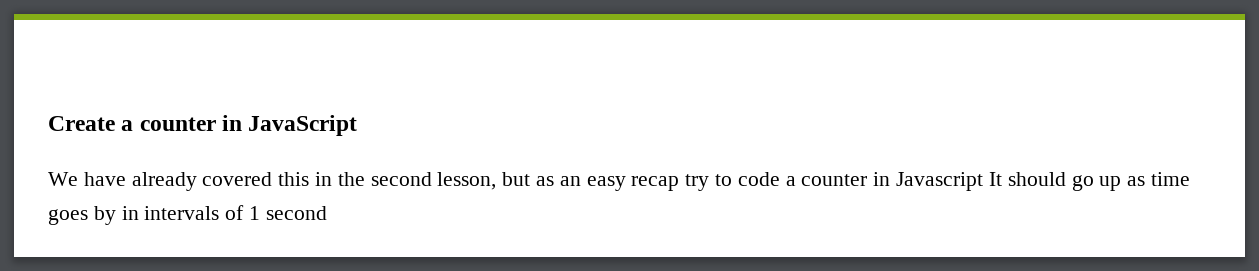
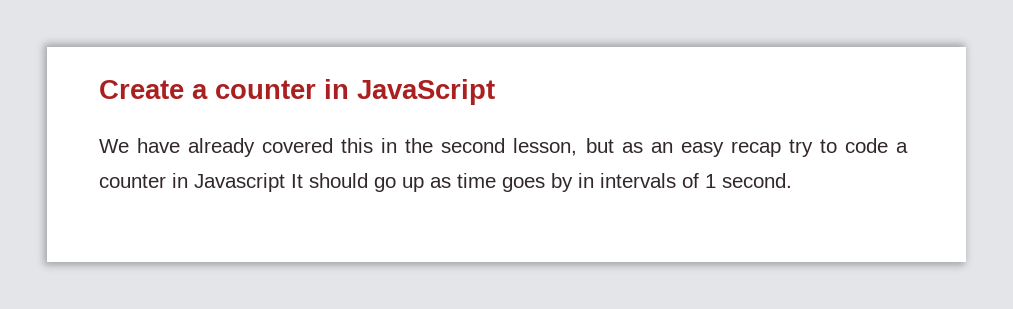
[265,206,327,220] second -> [722,173,792,188] second.

